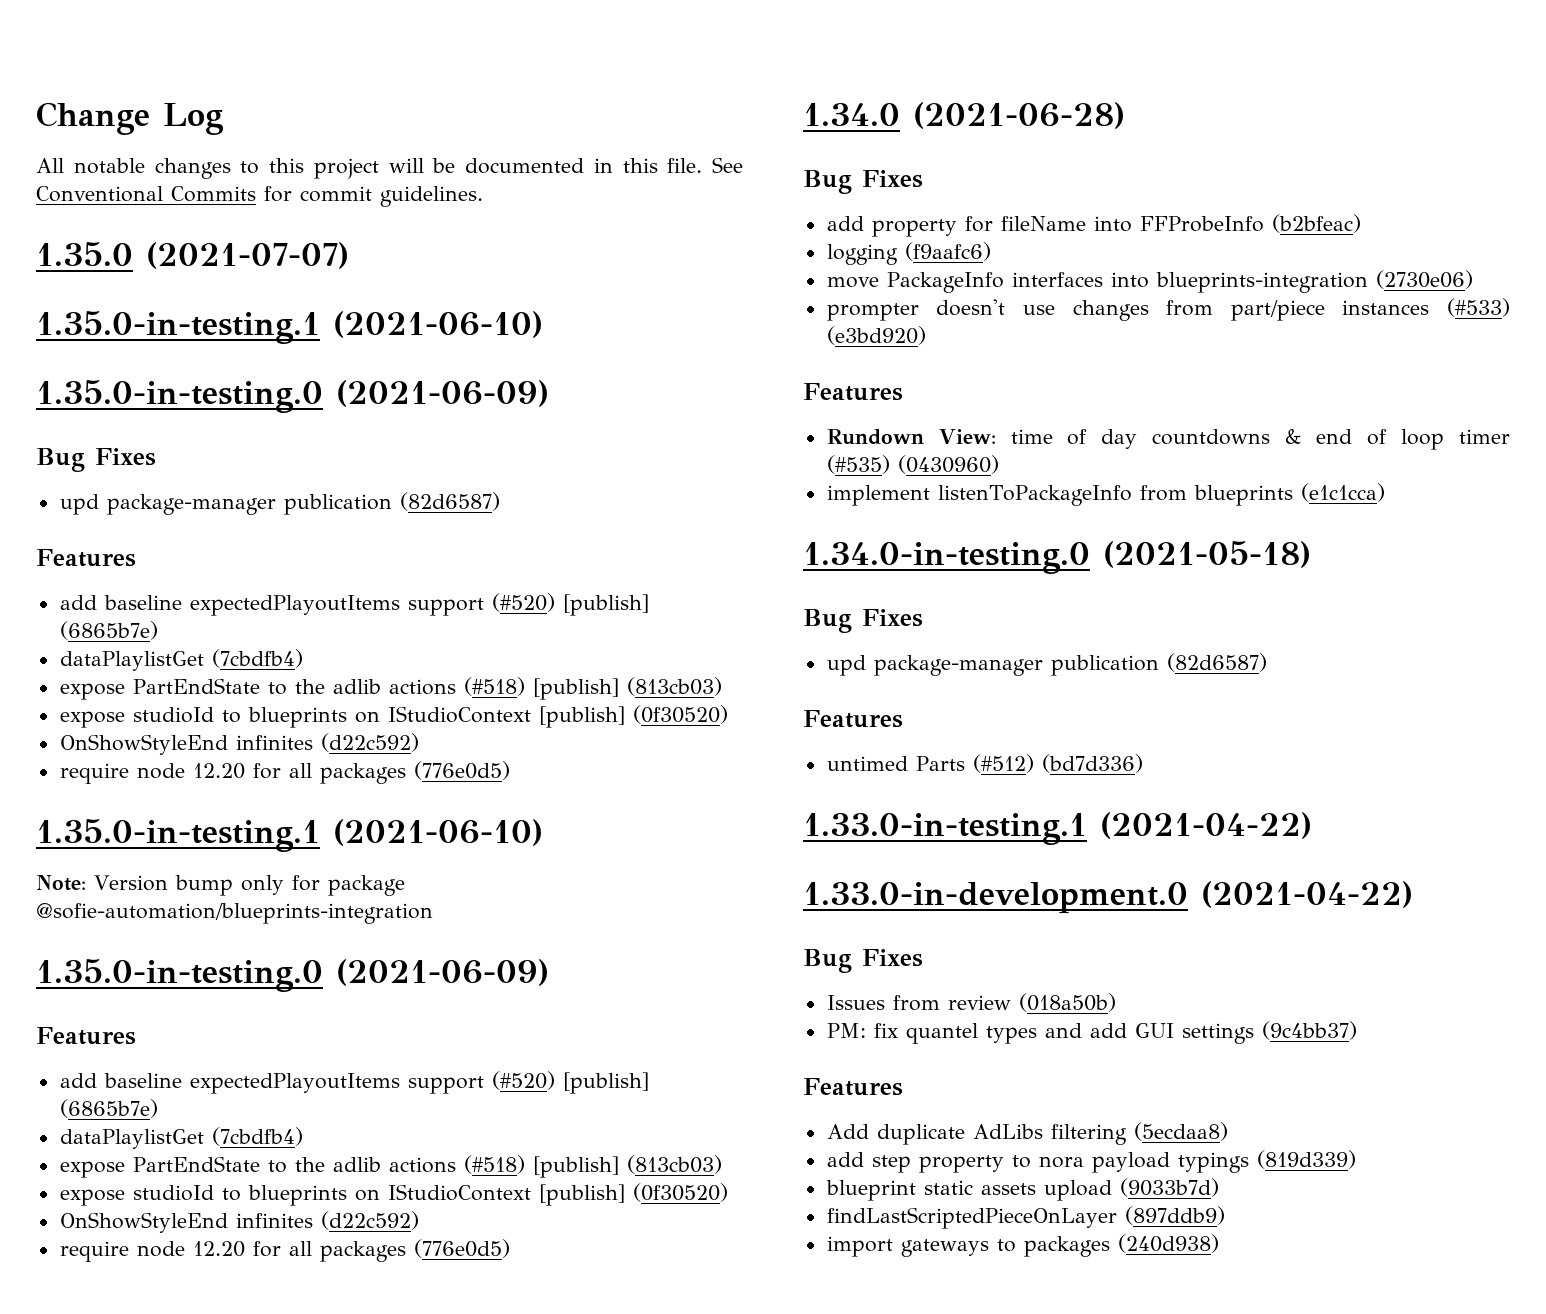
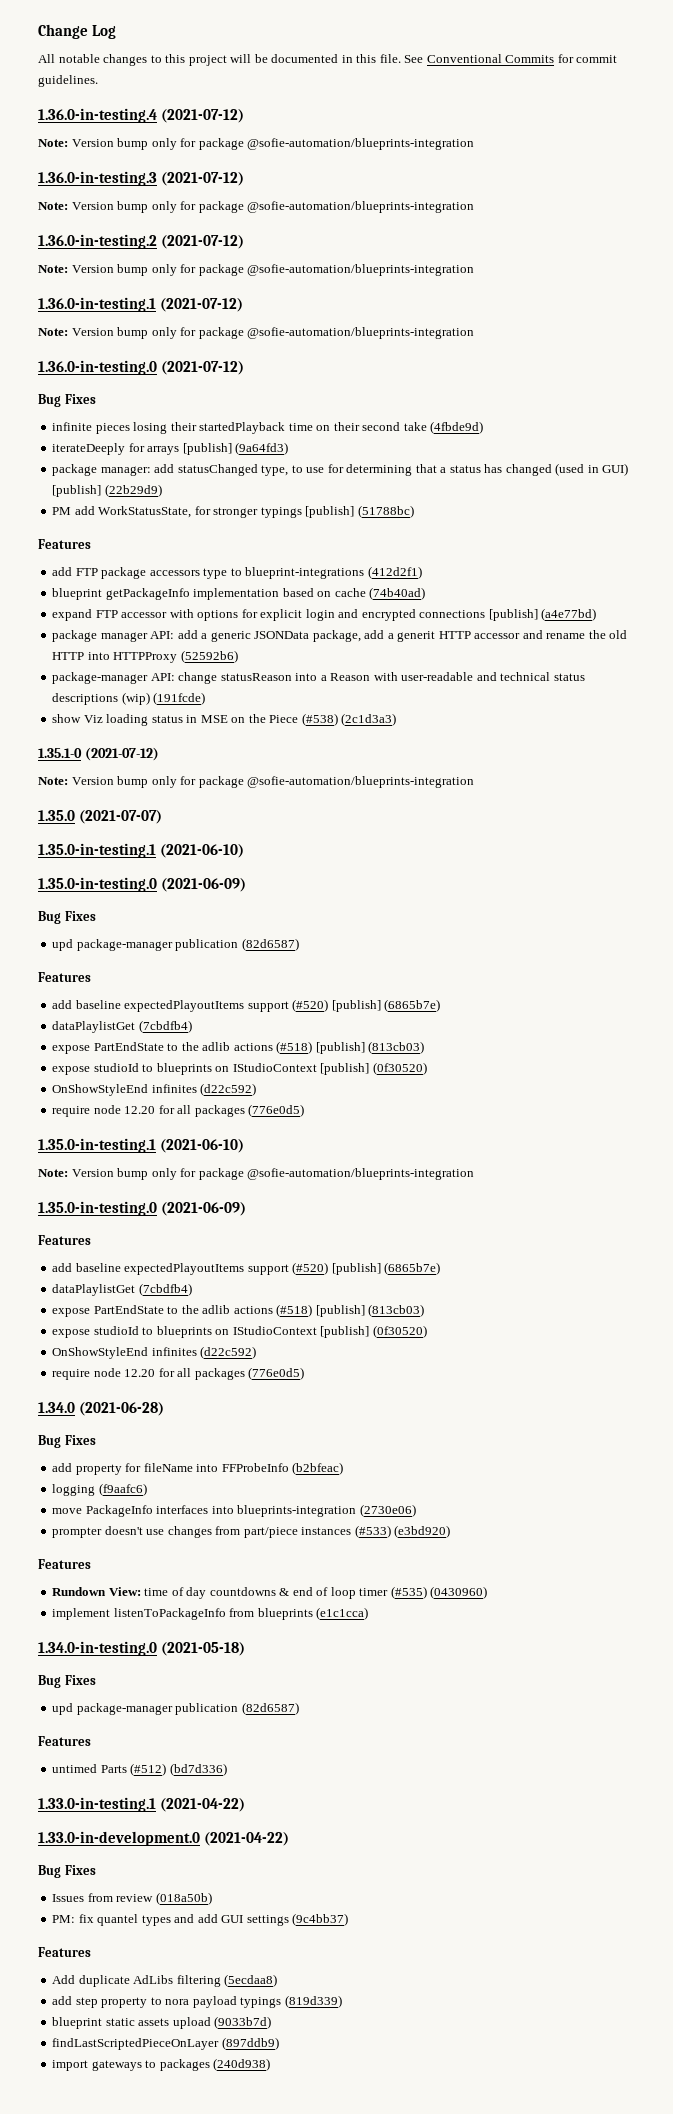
(483, 196) none -> [38,108,244,123] [38,138,475,150] [38,171,244,186] [38,201,475,213] [38,234,244,249] [38,264,475,276] [38,297,243,312] [38,327,475,339] [38,360,244,375] [38,394,96,407] [52,421,484,434] [52,442,289,455] [52,463,629,476] [52,484,162,497] [52,505,414,518] [38,539,91,549] [52,566,422,579] [52,587,426,600] [52,608,597,621] [52,630,628,642] [52,650,238,663] [52,672,585,684] [52,692,206,705] [52,713,397,726] [38,747,159,761] [38,776,475,788] // 1.36.0-in-testing.4 (2021-07-12) // Note: Version bump only for package @sofie-automation/blueprints-integration // 1.36.0-in-testing.3 (2021-07-12) // Note: Version bump only for package @sofie-automation/blueprints-integration // 1.36.0-in-testing.2 (2021-07-12) // Note: Version bump only for package @sofie-automation/blueprints-integration // 1.36.0-in-testing.1 (2021-07-12) // Note: Version bump only for package @sofie-automation/blueprints-integration // 1.36.0-in-testing.0 (2021-07-12) // Bug Fixes // infinite pieces losing their startedPlayback time on their second take (4fbde9d) // iterateDeeply for arrays [publish] (9a64fd3) // package manager: add statusChanged type, to use for determining that a status has changed (used in GUI) [publish] (22b29d9) // PM add WorkStatusState, for stronger typings [publish] (51788bc) // Features // add FTP package accessors type to blueprint-integrations (412d2f1) // blueprint getPackageInfo implementation based on cache (74b40ad) // expand FTP accessor with options for explicit login and encrypted connections [publish] (a4e77bd) // package manager API: add a generic JSONData package, add a generit HTTP accessor and rename the old HTTP into HTTPProxy (52592b6) // package-manager API: change statusReason into a Reason with user-readable and technical status descriptions (wip) (191fcde) // show Viz loading status in MSE on the Piece (#538) (2c1d3a3) // 1.35.1-0 (2021-07-12) // Note: Version bump only for package @sofie-automation/blueprints-integration

